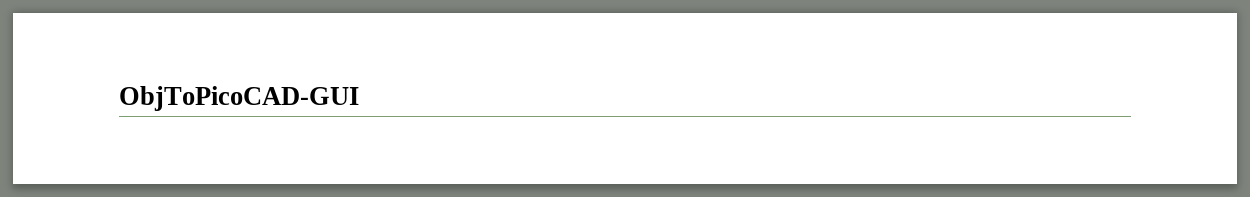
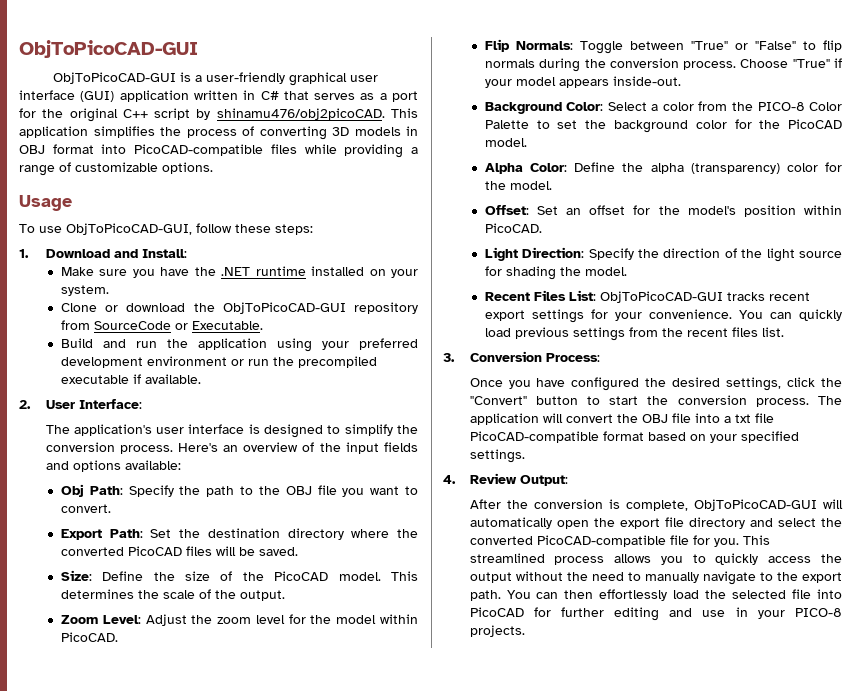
[119,86,359,111] ObjToPicoCAD-GUI -> [19,40,198,58] [53,72,379,86] [19,90,419,102] [19,108,418,122] [19,126,418,140] [19,144,419,158] [19,162,213,176] [19,195,72,211] [19,223,313,235] [19,249,187,258] [60,266,418,278] [60,285,109,296] [60,302,418,314] [60,320,263,330] [60,338,418,352] [60,356,377,368] [60,374,201,384] [19,399,142,409] [45,424,418,438] [45,442,418,454] [45,460,181,472] [60,484,419,497] [60,504,111,513] [60,528,419,540] [60,546,298,556] [60,570,418,581] [60,589,285,601] [60,614,419,626] [60,632,118,642] [484,39,842,54] [484,58,842,72] [484,76,681,88] [484,101,842,114] [484,119,842,133] [484,138,527,147] [484,162,842,174] [484,181,552,190] [484,205,842,217] [484,223,542,233] [484,247,842,262] [484,266,627,280] [484,290,810,303] [484,309,842,323] [484,327,784,341] [443,351,600,362] [469,377,842,391] [469,395,842,407] [469,413,774,425] [469,431,799,443] [469,449,525,463] [443,473,568,486] [469,499,843,511] [469,517,842,529] [469,535,770,547] [469,553,842,565] [469,571,842,585] [469,589,842,601] [469,607,842,621] [469,625,525,637] ObjToPicoCAD-GUI // ObjToPicoCAD-GUI is a user-friendly graphical user interface (GUI) application written in C# that serves as a port for the original C++ script by shinamu476/obj2picoCAD. This application simplifies the process of converting 3D models in OBJ format into PicoCAD-compatible files while providing a range of customizable options. // Usage // To use ObjToPicoCAD-GUI, follow these steps: // 1. Download and Install: // Make sure you have the .NET runtime installed on your system. // Clone or download the ObjToPicoCAD-GUI repository from SourceCode or Executable. // Build and run the application using your preferred development environment or run the precompiled executable if available. // 2. User Interface: // The application's user interface is designed to simplify the conversion process. Here's an overview of the input fields and options available: // Obj Path: Specify the path to the OBJ file you want to convert. // Export Path: Set the destination directory where the converted PicoCAD files will be saved. // Size: Define the size of the PicoCAD model. This determines the scale of the output. // Zoom Level: Adjust the zoom level for the model within PicoCAD. // Flip Normals: Toggle between "True" or "False" to flip normals during the conversion process. Choose "True" if your model appears inside-out. // Background Color: Select a color from the PICO-8 Color Palette to set the background color for the PicoCAD model. // Alpha Color: Define the alpha (transparency) color for the model. // Offset: Set an offset for the model's position within PicoCAD. // Light Direction: Specify the direction of the light source for shading the model. // Recent Files List: ObjToPicoCAD-GUI tracks recent export settings for your convenience. You can quickly load previous settings from the recent files list. // 3. Conversion Process: // Once you have configured the desired settings, click the "Convert" button to start the conversion process. The application will convert the OBJ file into a txt file PicoCAD-compatible format based on your specified settings. // 4. Review Output: // After the conversion is complete, ObjToPicoCAD-GUI will automatically open the export file directory and select the converted PicoCAD-compatible file for you. This streamlined process allows you to quickly access the output without the need to manually navigate to the export path. You can then effortlessly load the selected file into PicoCAD for further editing and use in your PICO-8 projects.

